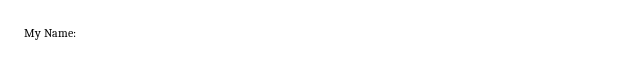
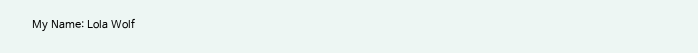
(77, 33) none -> [86,18,135,29] Lola Wolf

